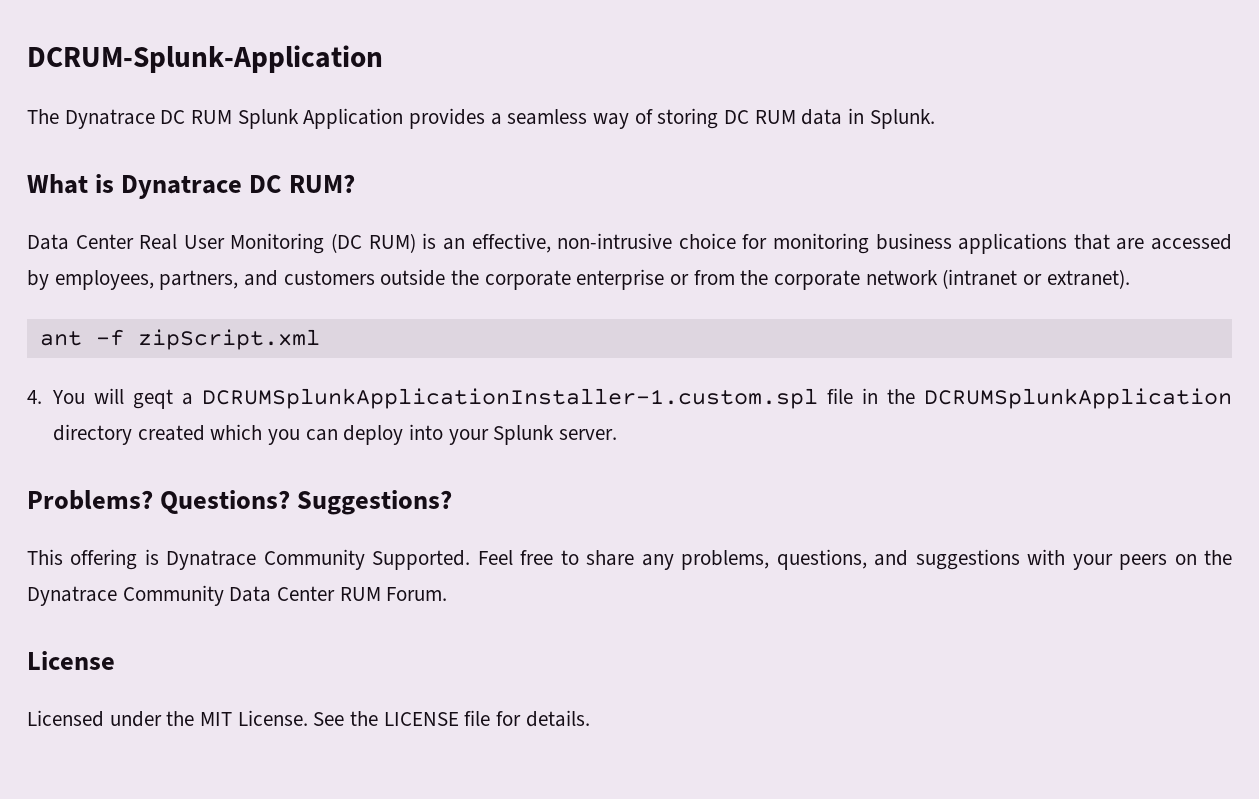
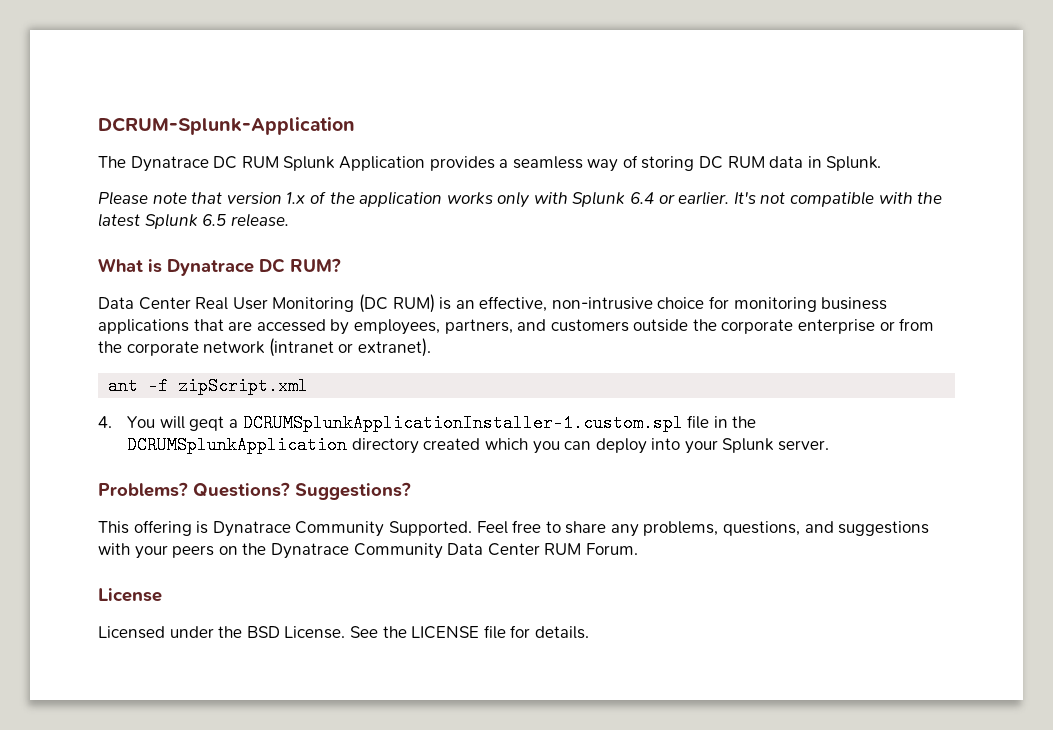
(935, 119) none -> [98,191,943,208] [98,213,289,229] // Please note that version 1.x of the application works only with Splunk 6.4 or earlier. It's not compatible with the latest Splunk 6.5 release.
[200,712,233,726] MIT -> [246,626,280,638] BSD

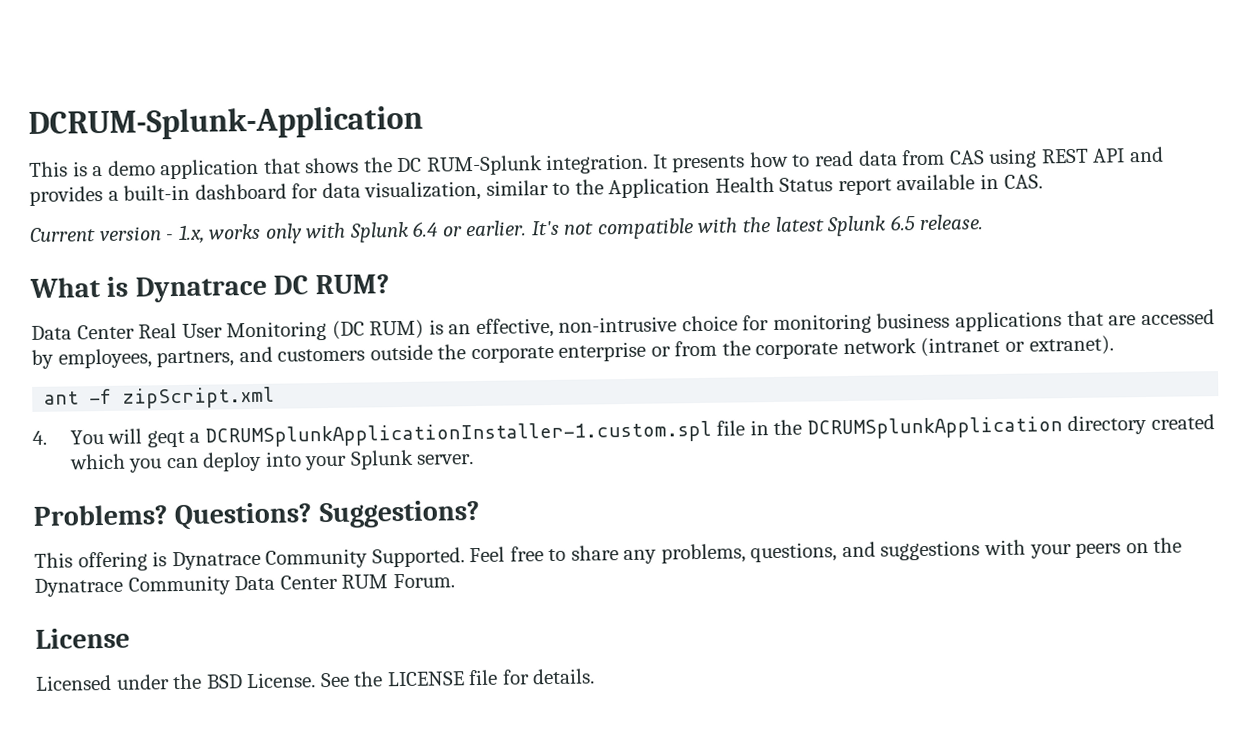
[98,155,882,172] [98,191,443,207] The Dynatrace DC RUM Splunk Application provides a seamless way of storing DC RUM data in Splunk. // Please note that version 1.x of the application -> [29,146,1164,180] [29,173,1043,206] [29,224,205,244] This is a demo application that shows the DC RUM-Splunk integration. It presents how to read data from CAS using REST API and provides a built-in dashboard for data visualization, similar to the Application Health Status report available in CAS. // Current version - 1.x,

